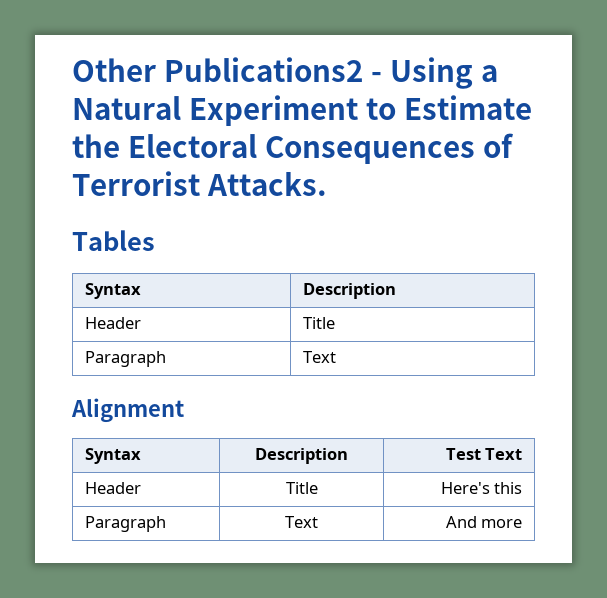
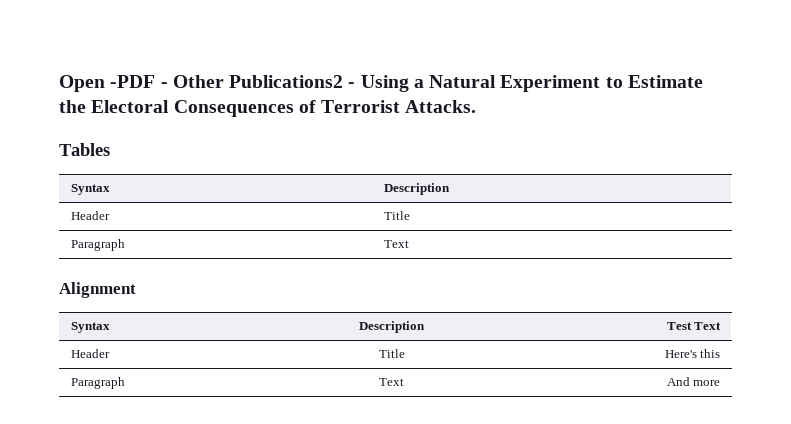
(72, 70) none -> [59,75,168,92] Open -PDF -

